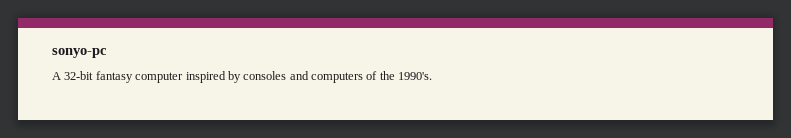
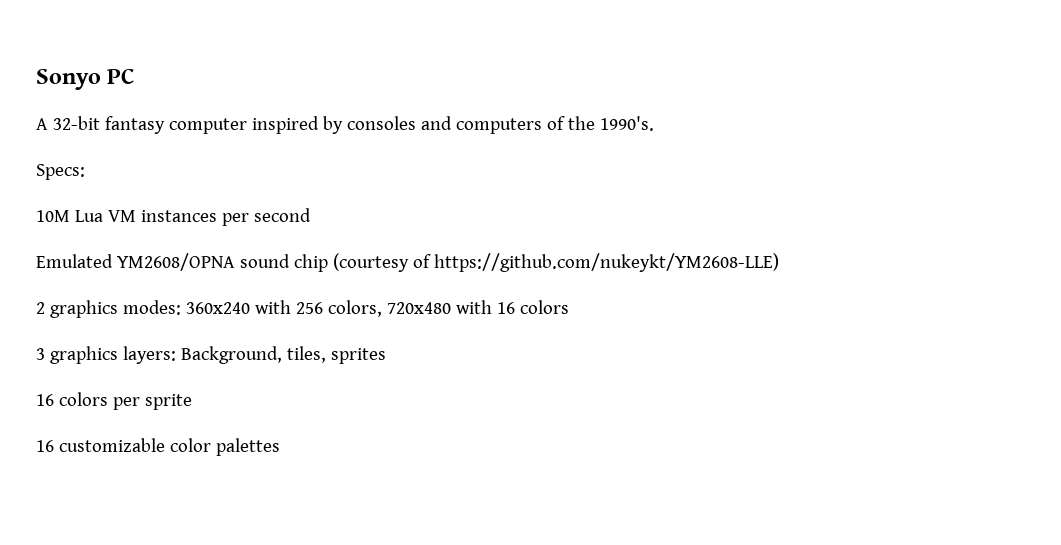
[52,48,107,58] sonyo-pc -> [36,69,136,90] Sonyo PC
(433, 76) none -> [36,164,85,180] [36,208,311,226] [36,253,779,272] [36,300,569,318] [36,346,386,364] [36,392,192,410] [36,438,280,456] // Specs: // 10M Lua VM instances per second // Emulated YM2608/OPNA sound chip (courtesy of https://github.com/nukeykt/YM2608-LLE) // 2 graphics modes: 360x240 with 256 colors, 720x480 with 16 colors // 3 graphics layers: Background, tiles, sprites // 16 colors per sprite // 16 customizable color palettes

